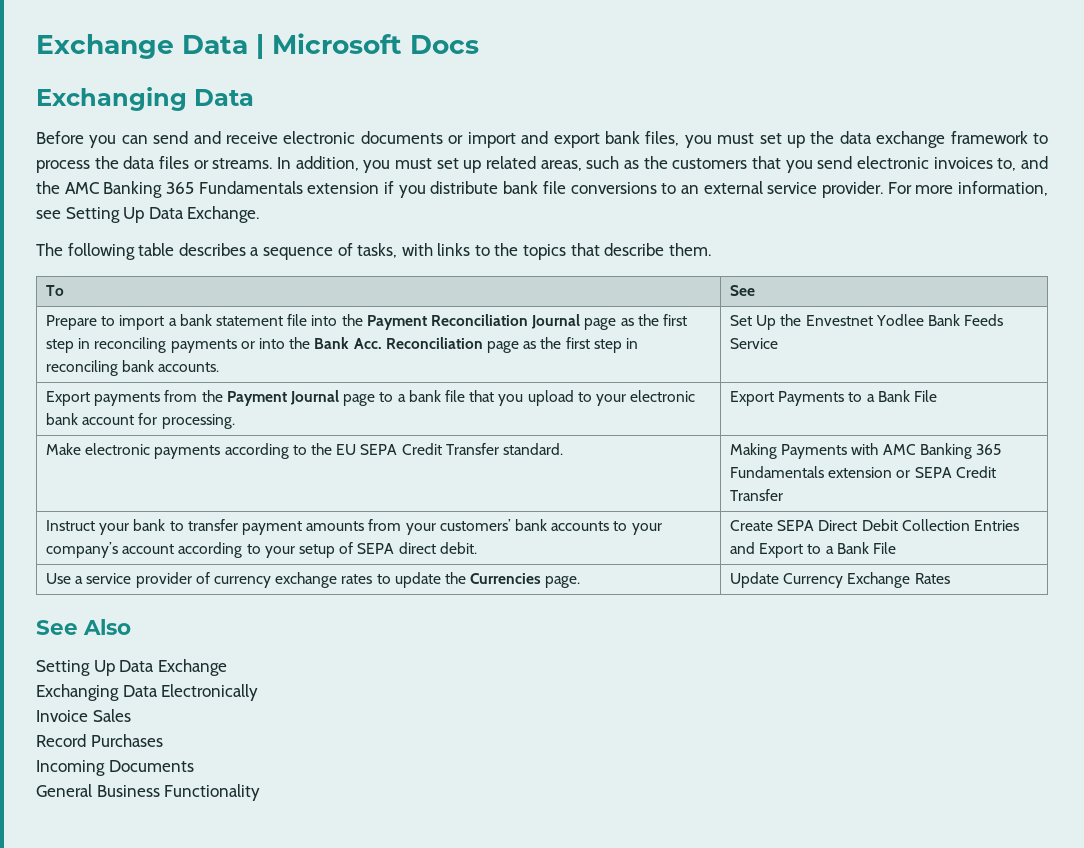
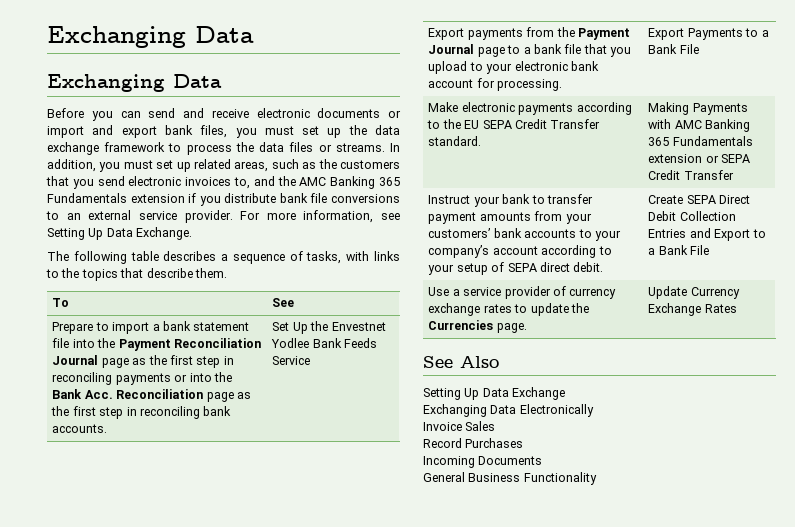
[36,33,479,59] Exchange Data | Microsoft Docs -> [47,26,254,48] Exchanging Data

